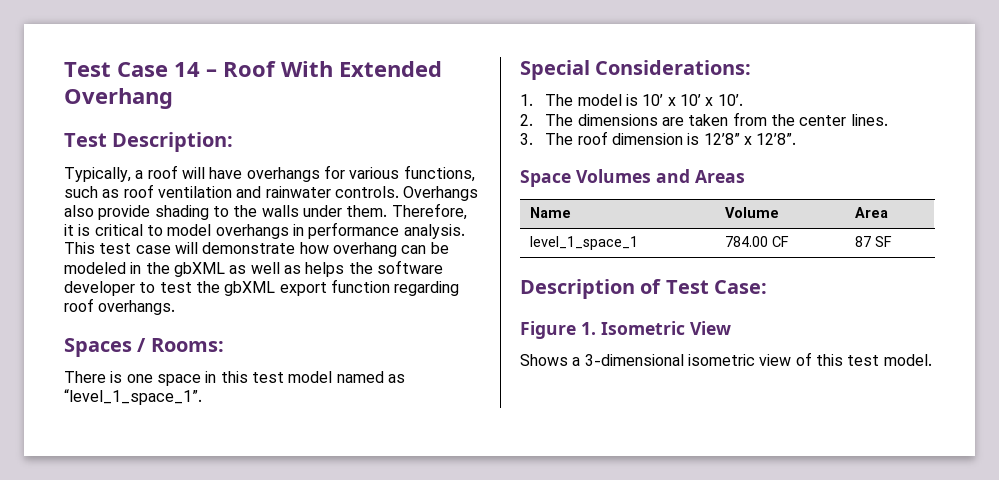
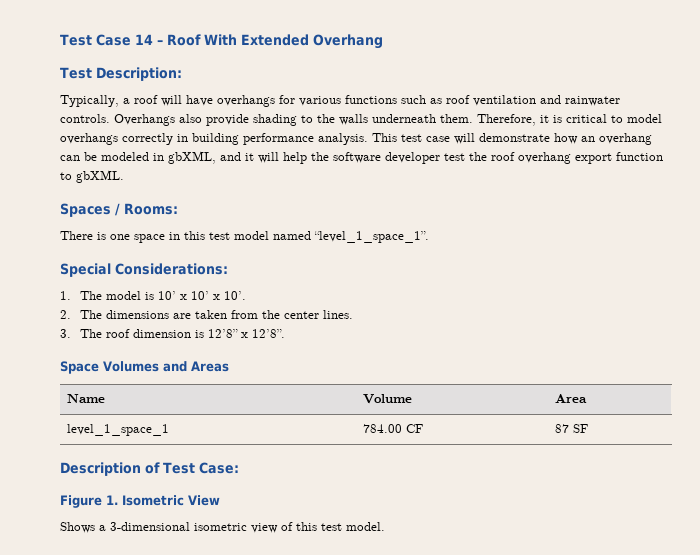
[403,165,475,182] functions, -> [345,95,397,104] functions
[302,205,342,217] under -> [372,114,436,123] underneath
[292,224,304,236] in -> [122,133,239,145] correctly in building
(329, 248) none -> [581,136,595,142] an
[145,262,345,277] the gbXML as well as helps -> [168,151,307,164] gbXML, and it will help
[139,282,156,293] to -> (440, 158) none
[224,279,460,296] [64,298,176,315] gbXML export function regarding roof overhangs. -> [491,152,663,164] [60,170,124,183] roof overhang export function to gbXML.
[387,374,405,383] as -> (311, 235) none

